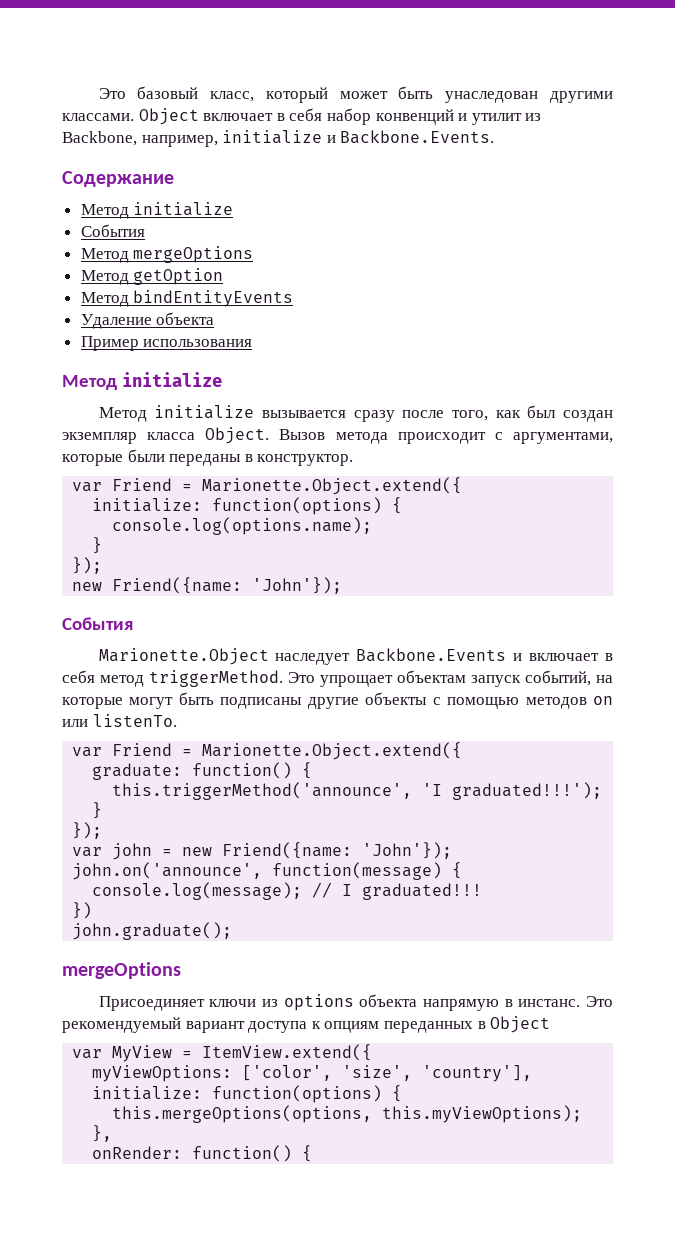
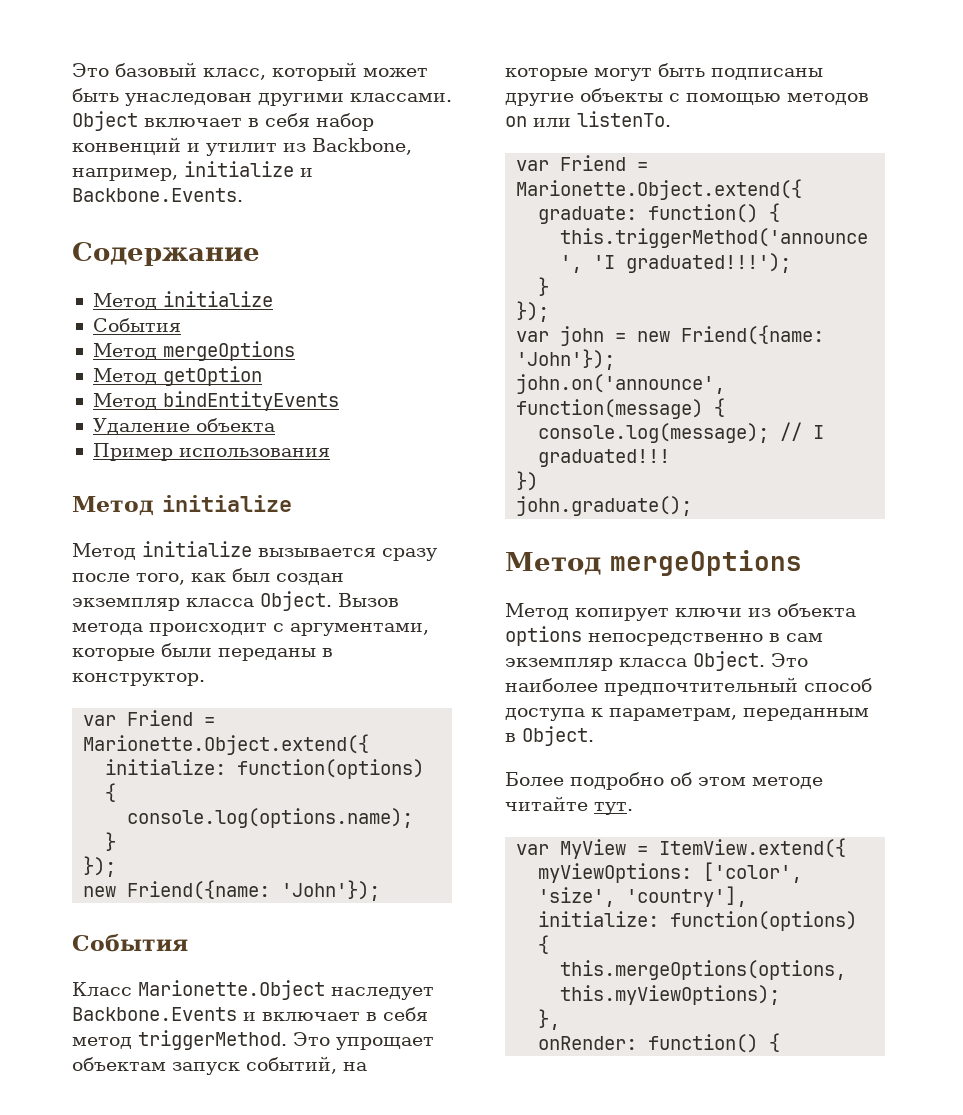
(133, 623) none -> [72,982,132,996] Класс
[62,962,181,979] [98,994,613,1011] [62,1016,551,1033] mergeOptions // Присоединяет ключи из options объекта напрямую в инстанс. Это рекомендуемый вариант доступа к опциям переданных в Object -> [505,550,802,576] [505,603,856,621] [505,626,823,646] [505,651,808,671] [505,677,872,696] [505,708,869,721] [505,726,594,746] [505,772,823,790] [505,796,633,815] Метод mergeOptions // Метод копирует ключи из объекта options непосредственно в сам экземпляр класса Object. Это наиболее предпочтительный способ доступа к параметрам, переданным в Object. // Более подробно об этом методе читайте тут.

